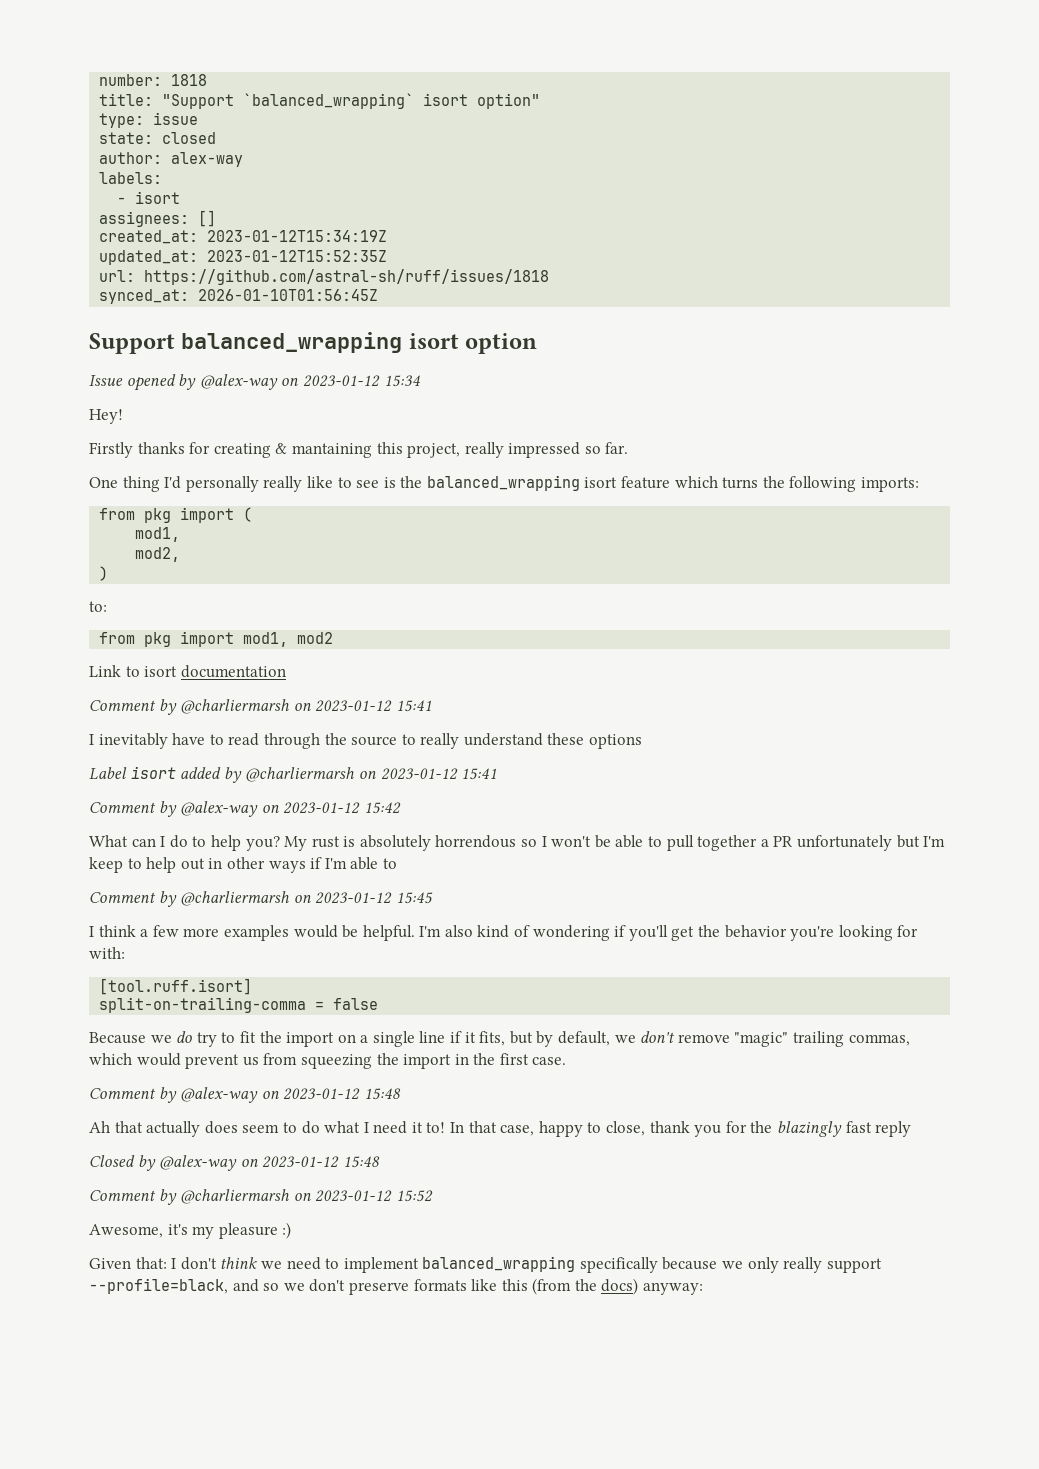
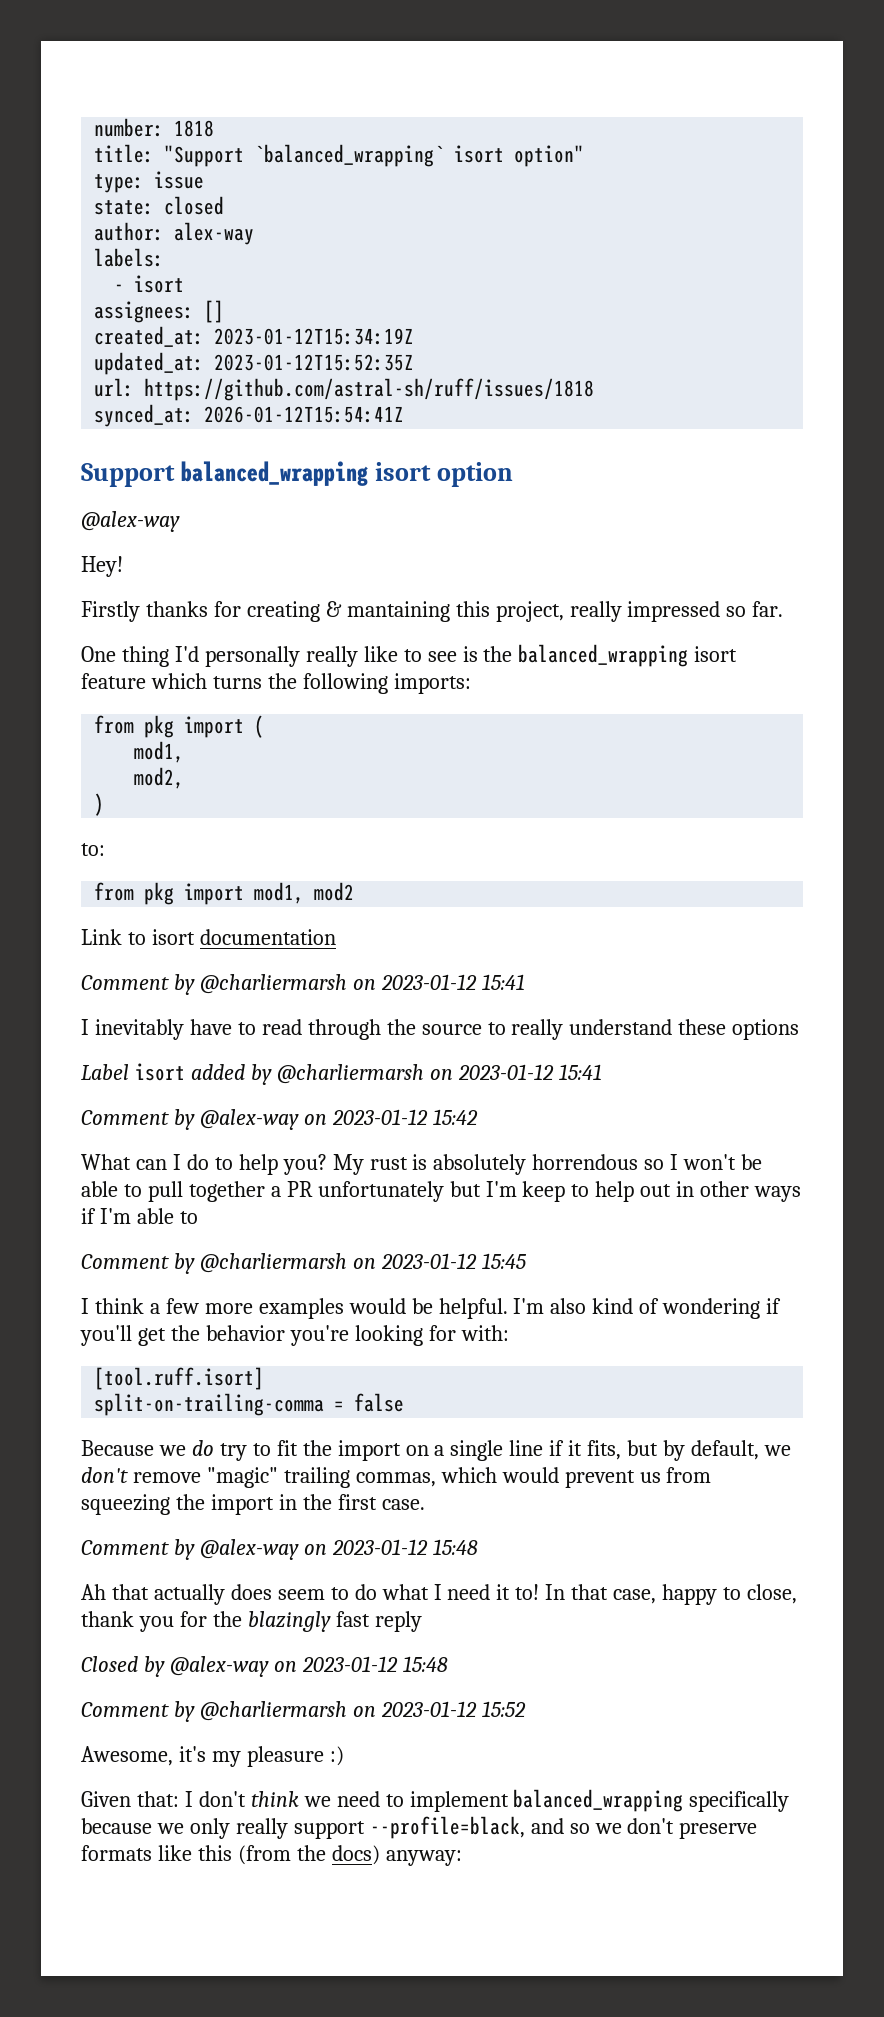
[198,289,379,301] 2026-01-10T01:56:45Z -> [204,406,405,423] 2026-01-12T15:54:41Z
[89,374,421,391] Issue opened by @alex-way on 2023-01-12 15:34 -> [81,511,180,532] @alex-way

